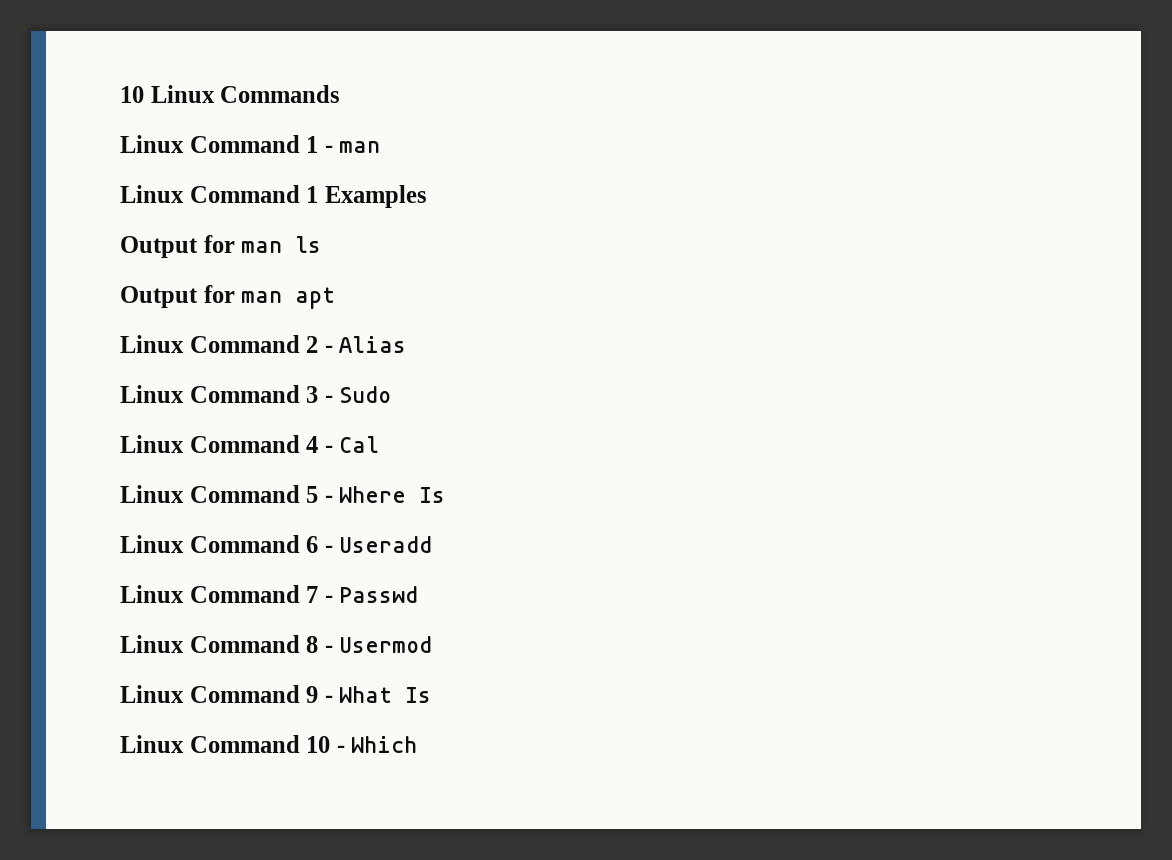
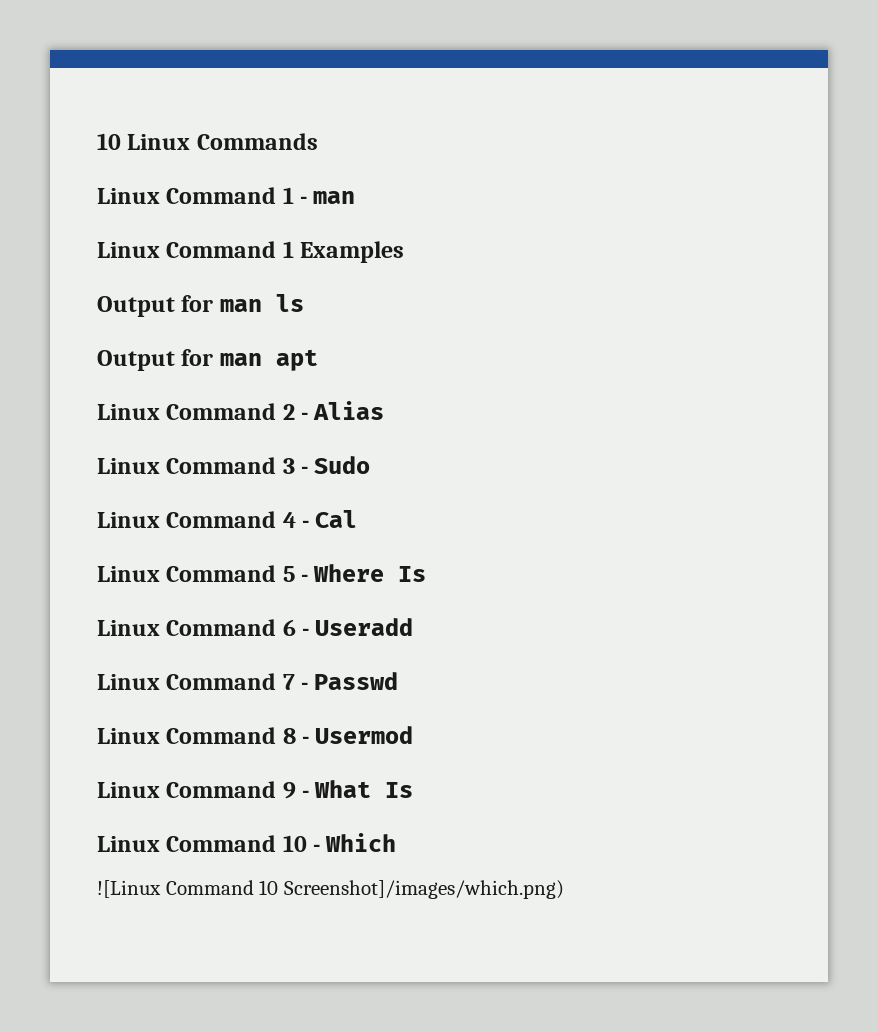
(418, 744) none -> [97,880,564,899] // ![Linux Command 10 Screenshot]/images/which.png)

